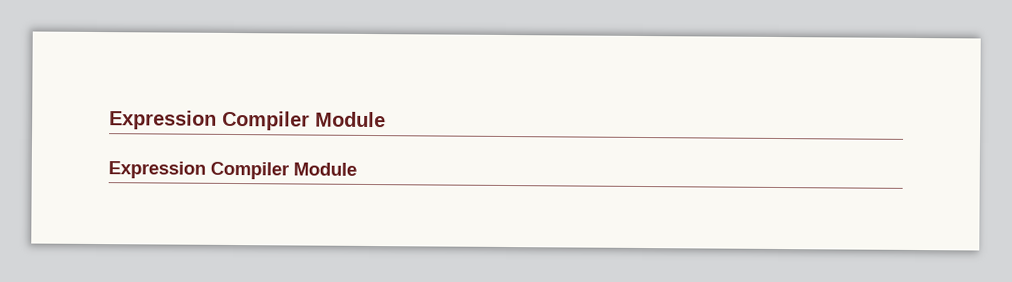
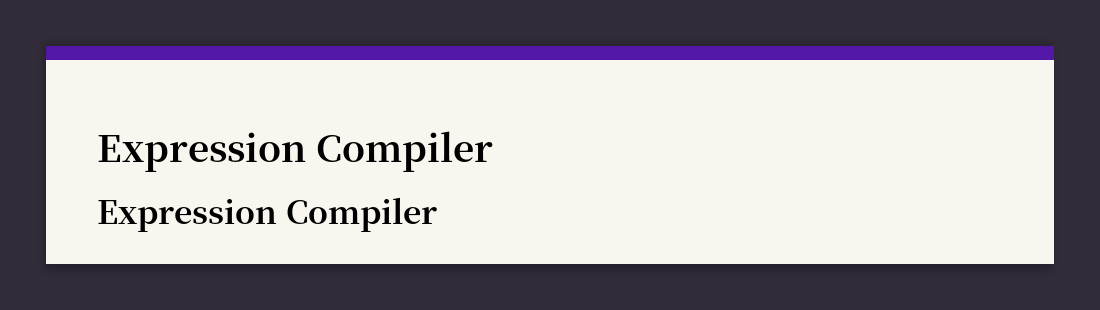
[109,110,386,131] [108,161,357,180] Expression Compiler Module // Expression Compiler Module -> [97,131,493,172] [97,197,437,232] Expression Compiler // Expression Compiler

